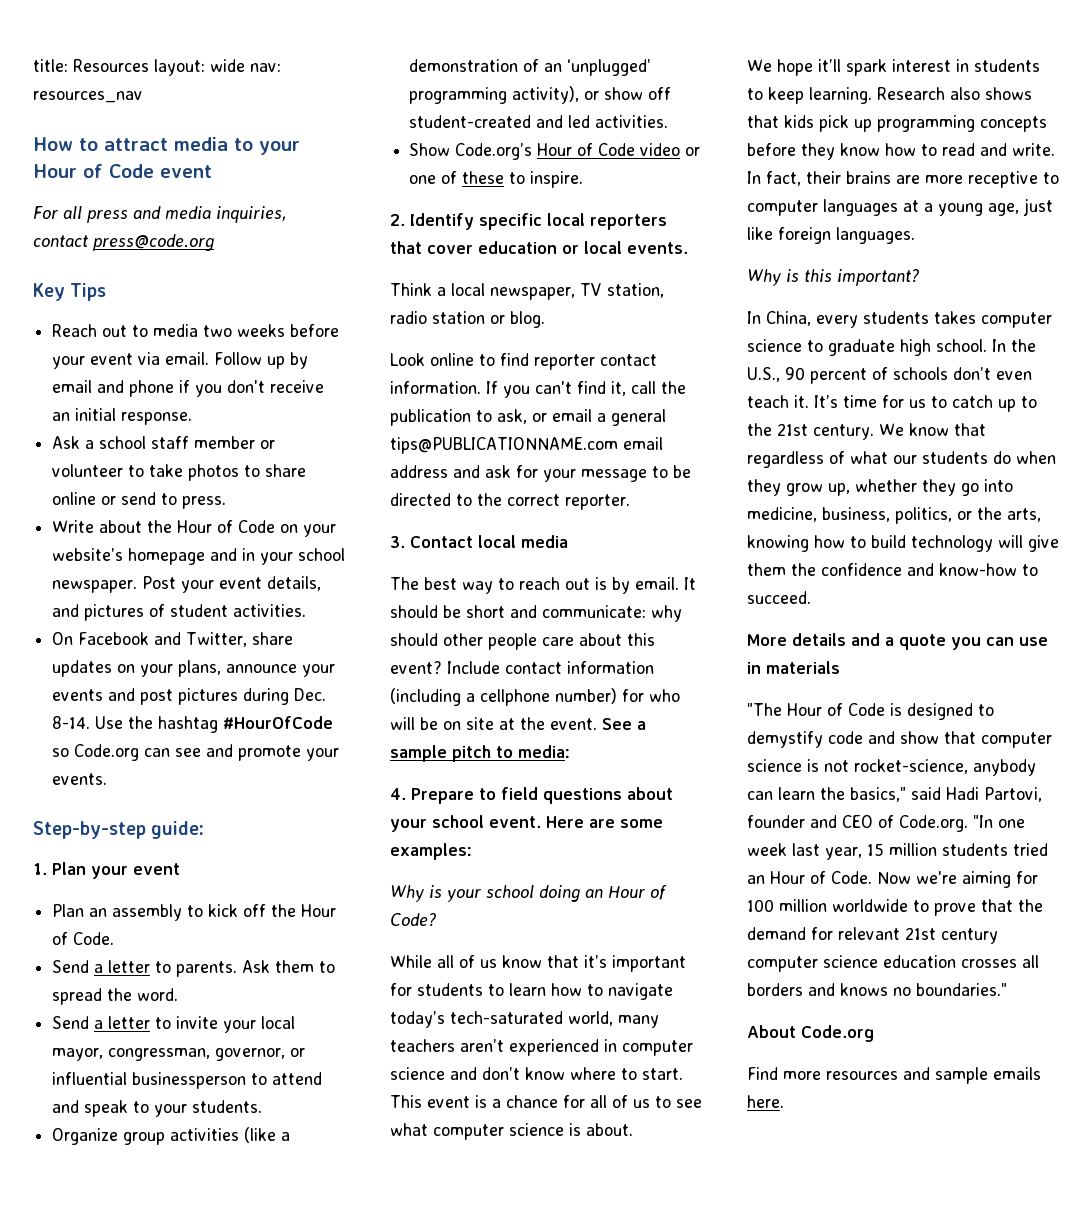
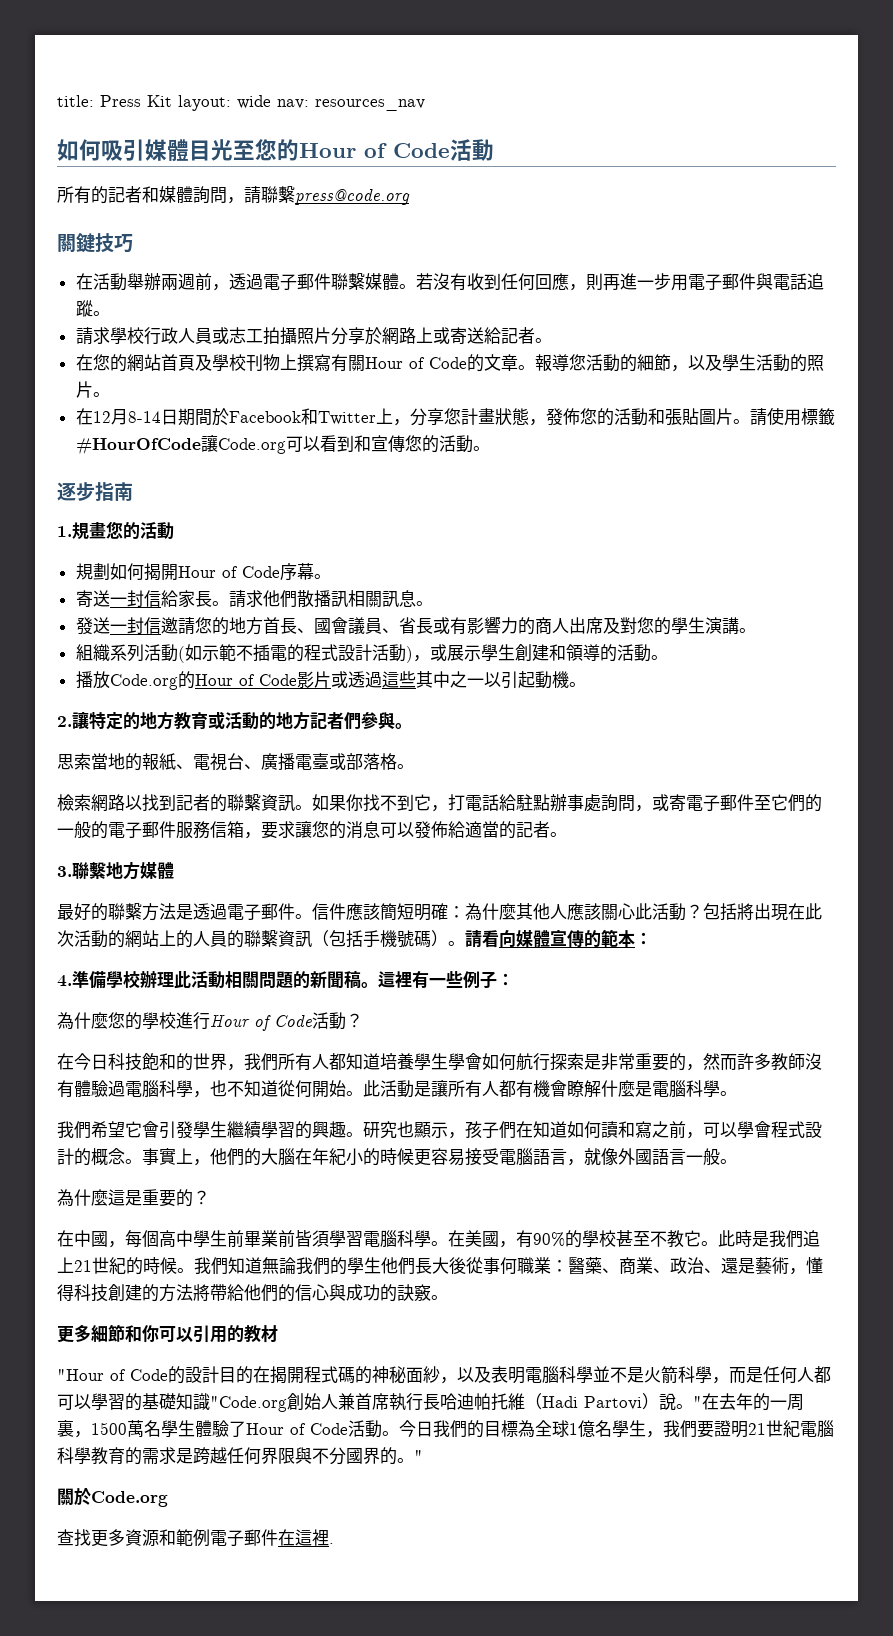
[73,59,149,72] Resources -> [100,95,172,107] Press Kit
[33,137,300,155] [33,164,212,178] [33,206,287,223] [33,234,214,251] [33,283,107,301] [52,324,340,337] [52,352,309,369] [52,380,325,397] [52,408,193,425] [52,436,276,449] [52,464,307,481] [52,492,227,509] [52,520,337,537] [52,548,346,565] [52,576,322,593] [52,604,307,621] [52,632,294,647] [52,660,336,677] [52,688,327,705] [52,716,334,733] [52,744,340,761] [52,773,108,785] [33,821,205,839] [33,862,180,879] [52,904,337,921] [52,932,115,945] [52,960,336,977] [52,988,179,1005] [52,1016,296,1033] [52,1048,306,1061] [52,1072,323,1089] [52,1100,263,1117] [52,1127,291,1145] [409,59,652,76] [409,86,672,104] [409,115,669,128] [409,143,701,160] [409,171,584,188] [390,213,667,230] [390,241,688,254] [390,283,664,300] [390,311,545,328] [390,353,657,370] [390,381,686,398] [390,409,666,426] [390,437,663,454] [390,465,691,482] [390,493,630,510] [390,535,568,548] [390,577,696,594] [390,605,682,622] [390,633,655,650] [390,661,654,674] [390,688,680,706] [390,717,646,730] [390,745,570,762] [390,787,673,804] [390,815,663,832] [390,843,472,860] [390,885,667,902] [390,913,436,926] [390,955,686,972] [390,983,673,1000] [390,1011,659,1028] [390,1039,693,1056] [390,1067,683,1080] [390,1095,702,1108] [390,1123,633,1140] [747,59,1040,76] [747,87,1032,104] [747,115,1047,132] [747,143,1055,160] [747,171,1059,188] [747,198,1053,216] [747,227,915,244] [747,269,919,286] [747,311,1052,328] [747,339,1036,356] [747,367,1032,384] [747,395,1037,412] [747,423,986,440] [747,451,1056,468] [747,479,1013,496] [747,507,1041,524] [747,535,1059,552] [747,563,1038,576] [747,591,811,604] [747,633,1048,650] [747,661,840,674] [747,703,994,720] [747,731,1052,748] [747,759,1036,776] [747,787,1042,802] [747,815,1025,832] [747,843,1048,860] [747,871,1038,888] [747,899,1043,916] [747,927,998,944] [747,955,1039,972] [747,983,1007,996] [747,1025,874,1042] [747,1067,1041,1084] [747,1095,784,1108] How to attract media to your Hour of Code event // For all press and media inquiries, contact press@code.org // Key Tips // Reach out to media two weeks before your event via email. Follow up by email and phone if you don't receive an initial response. // Ask a school staff member or volunteer to take photos to share online or send to press. // Write about the Hour of Code on your website’s homepage and in your school newspaper. Post your event details, and pictures of student activities. // On Facebook and Twitter, share updates on your plans, announce your events and post pictures during Dec. 8-14. Use the hashtag #HourOfCode so Code.org can see and promote your events. // Step-by-step guide: // 1. Plan your event // Plan an assembly to kick off the Hour of Code. // Send a letter to parents. Ask them to spread the word. // Send a letter to invite your local mayor, congressman, governor, or influential businessperson to attend and speak to your students. // Organize group activities (like a demonstration of an ‘unplugged’ programming activity), or show off student-created and led activities. // Show Code.org’s Hour of Code video or one of these to inspire. // 2. Identify specific local reporters that cover education or local events. // Think a local newspaper, TV station, radio station or blog. // Look online to find reporter contact information. If you can't find it, call the publication to ask, or email a general tips@PUBLICATIONNAME.com email address and ask for your message to be directed to the correct reporter. // 3. Contact local media // The best way to reach out is by email. It should be short and communicate: why should other people care about this event? Include contact information (including a cellphone number) for who will be on site at the event. See a sample pitch to media: // 4. Prepare to field questions about your school event. Here are some examples: // Why is your school doing an Hour of Code? // While all of us know that it’s important for students to learn how to navigate today’s tech-saturated world, many teachers aren’t experienced in computer science and don’t know where to start. This event is a chance for all of us to see what computer science is about. // We hope it’ll spark interest in students to keep learning. Research also shows that kids pick up programming concepts before they know how to read and write. In fact, their brains are more receptive to computer languages at a young age, just like foreign languages. // Why is this important? // In China, every students takes computer science to graduate high school. In the U.S., 90 percent of schools don’t even teach it. It’s time for us to catch up to the 21st century. We know that regardless of what our students do when they grow up, whether they go into medicine, business, politics, or the arts, knowing how to build technology will give them the confidence and know-how to succeed. // More details and a quote you can use in materials // "The Hour of Code is designed to demystify code and show that computer science is not rocket-science, anybody can learn the basics," said Hadi Partovi, founder and CEO of Code.org. "In one week last year, 15 million students tried an Hour of Code. Now we're aiming for 100 million worldwide to prove that the demand for relevant 21st century computer science education crosses all borders and knows no boundaries." // About Code.org // Find more resources and sample emails here. -> [57,139,494,161] [57,186,410,205] [57,233,133,253] [75,273,824,291] [75,300,110,317] [75,327,552,345] [75,354,824,372] [75,381,110,398] [75,407,835,426] [75,435,490,455] [57,482,133,501] [57,521,174,540] [75,563,331,581] [75,590,433,608] [75,617,756,635] [75,644,668,663] [75,671,586,690] [57,711,412,730] [57,753,414,771] [57,794,822,812] [57,821,567,839] [57,861,174,880] [57,903,822,921] [57,929,652,948] [57,970,514,989] [57,1012,363,1031] [57,1052,822,1071] [57,1080,737,1098] [57,1121,822,1139] [57,1148,737,1166] [57,1189,210,1207] [57,1230,820,1248] [57,1257,823,1275] [57,1284,448,1302] [57,1324,278,1343] [57,1366,831,1384] [57,1393,804,1412] [57,1420,834,1438] [57,1447,423,1465] [57,1488,168,1507] [57,1529,334,1547] 如何吸引媒體目光至您的Hour of Code活動 // 所有的記者和媒體詢問，請聯繫press@code.org // 關鍵技巧 // 在活動舉辦兩週前，透過電子郵件聯繫媒體。若沒有收到任何回應，則再進一步用電子郵件與電話追蹤。 // 請求學校行政人員或志工拍攝照片分享於網路上或寄送給記者。 // 在您的網站首頁及學校刊物上撰寫有關Hour of Code的文章。報導您活動的細節，以及學生活動的照片。 // 在12月8-14日期間於Facebook和Twitter上，分享您計畫狀態，發佈您的活動和張貼圖片。請使用標籤#HourOfCode讓Code.org可以看到和宣傳您的活動。 // 逐步指南 // 1.規畫您的活動 // 規劃如何揭開Hour of Code序幕。 // 寄送一封信給家長。請求他們散播訊相關訊息。 // 發送一封信邀請您的地方首長、國會議員、省長或有影響力的商人出席及對您的學生演講。 // 組織系列活動(如示範不插電的程式設計活動)，或展示學生創建和領導的活動。 // 播放Code.org的Hour of Code影片或透過這些其中之一以引起動機。 // 2.讓特定的地方教育或活動的地方記者們參與。 // 思索當地的報紙、電視台、廣播電臺或部落格。 // 檢索網路以找到記者的聯繫資訊。如果你找不到它，打電話給駐點辦事處詢問，或寄電子郵件至它們的一般的電子郵件服務信箱，要求讓您的消息可以發佈給適當的記者。 // 3.聯繫地方媒體 // 最好的聯繫方法是透過電子郵件。信件應該簡短明確：為什麼其他人應該關心此活動？包括將出現在此次活動的網站上的人員的聯繫資訊（包括手機號碼）。請看向媒體宣傳的範本： // 4.準備學校辦理此活動相關問題的新聞稿。這裡有一些例子： // 為什麼您的學校進行Hour of Code活動？ // 在今日科技飽和的世界，我們所有人都知道培養學生學會如何航行探索是非常重要的，然而許多教師沒有體驗過電腦科學，也不知道從何開始。此活動是讓所有人都有機會瞭解什麼是電腦科學。 // 我們希望它會引發學生繼續學習的興趣。研究也顯示，孩子們在知道如何讀和寫之前，可以學會程式設計的概念。事實上，他們的大腦在年紀小的時候更容易接受電腦語言，就像外國語言一般。 // 為什麼這是重要的？ // 在中國，每個高中學生前畢業前皆須學習電腦科學。在美國，有90%的學校甚至不教它。此時是我們追上21世紀的時候。我們知道無論我們的學生他們長大後從事何職業：醫藥、商業、政治、還是藝術，懂得科技創建的方法將帶給他們的信心與成功的訣竅。 // 更多細節和你可以引用的教材 // "Hour of Code的設計目的在揭開程式碼的神秘面紗，以及表明電腦科學並不是火箭科學，而是任何人都可以學習的基礎知識"Code.org創始人兼首席執行長哈迪帕托維（Hadi Partovi）說。"在去年的一周裏，1500萬名學生體驗了Hour of Code活動。今日我們的目標為全球1億名學生，我們要證明21世紀電腦科學教育的需求是跨越任何界限與不分國界的。" // 關於Code.org // 查找更多資源和範例電子郵件在這裡.

